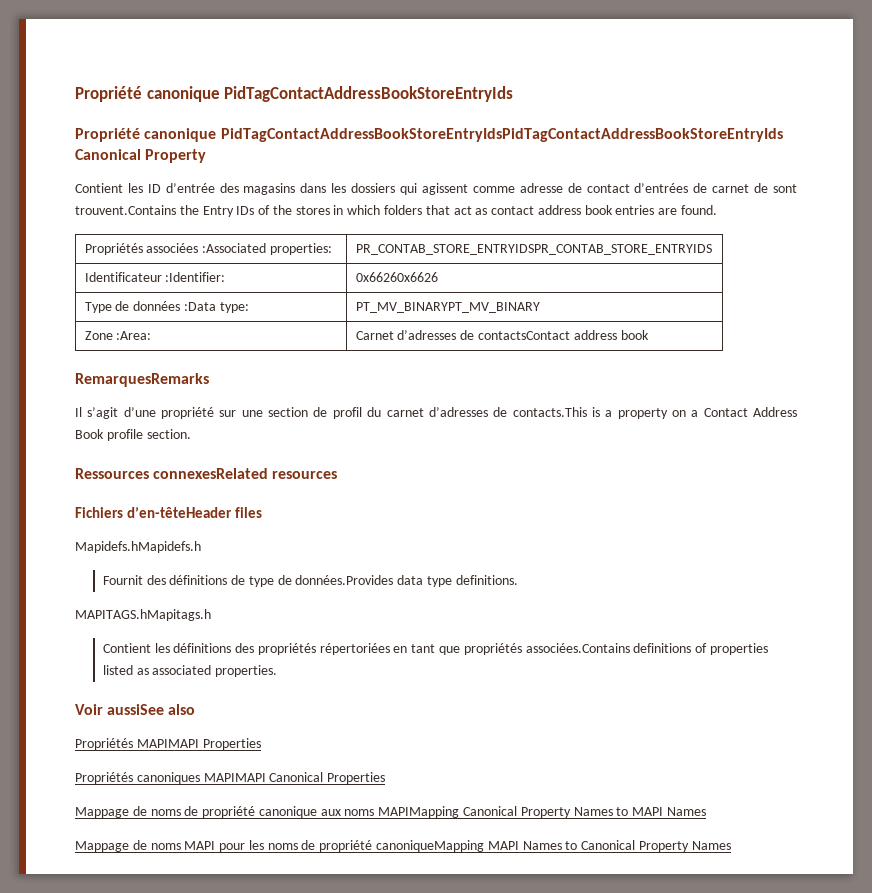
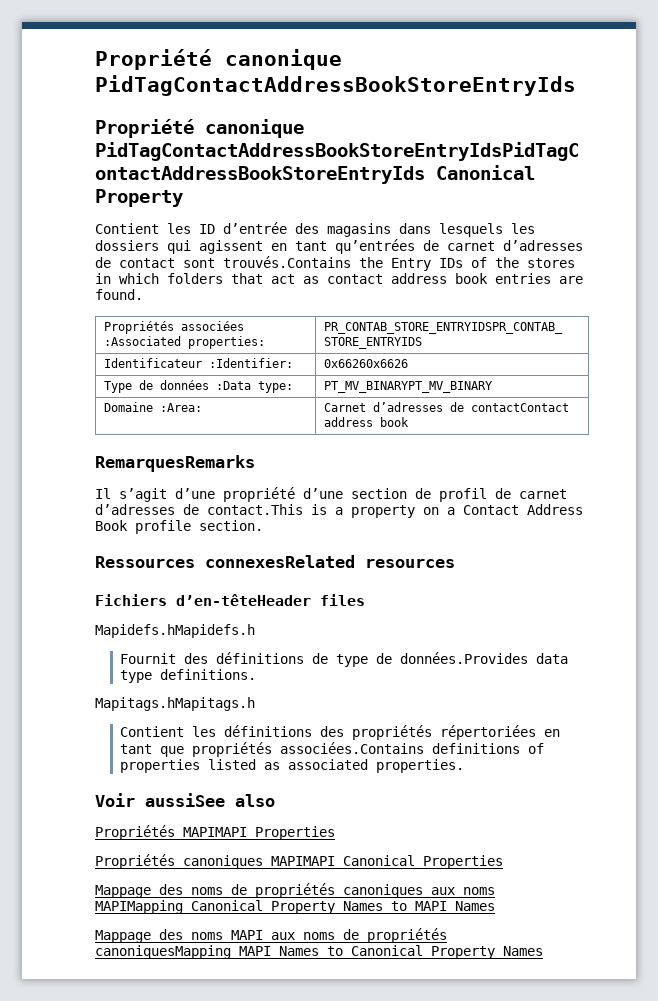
(327, 188) none -> [439,223,503,237] lesquels
[472,183,798,193] [75,205,176,215] comme adresse de contact d’entrées de carnet de sont trouvent.Contains -> [271,239,583,254] [95,256,351,268] en tant qu’entrées de carnet d’adresses de contact sont trouvés.Contains
[84,331,113,340] Zone -> [104,402,154,412] Domaine
[478,331,571,340] contactsContact -> [471,403,570,412] contactContact
[219,410,263,417] sur une -> [303,488,343,499] d’une
[367,407,587,417] du carnet d’adresses de contacts.This -> [495,488,567,499] [95,504,303,515] de carnet d’adresses de contact.This
[75,609,211,621] MAPITAGS.hMapitags.h -> [95,697,255,711] Mapitags.hMapitags.h
[132,806,317,818] de noms de propriété canonique -> [159,883,423,898] des noms de propriétés canoniques
[132,840,147,850] de -> [159,929,183,940] des
[219,840,485,852] pour les noms de propriété canoniqueMapping -> [271,928,447,943] [95,945,231,959] aux noms de propriétés canoniquesMapping

